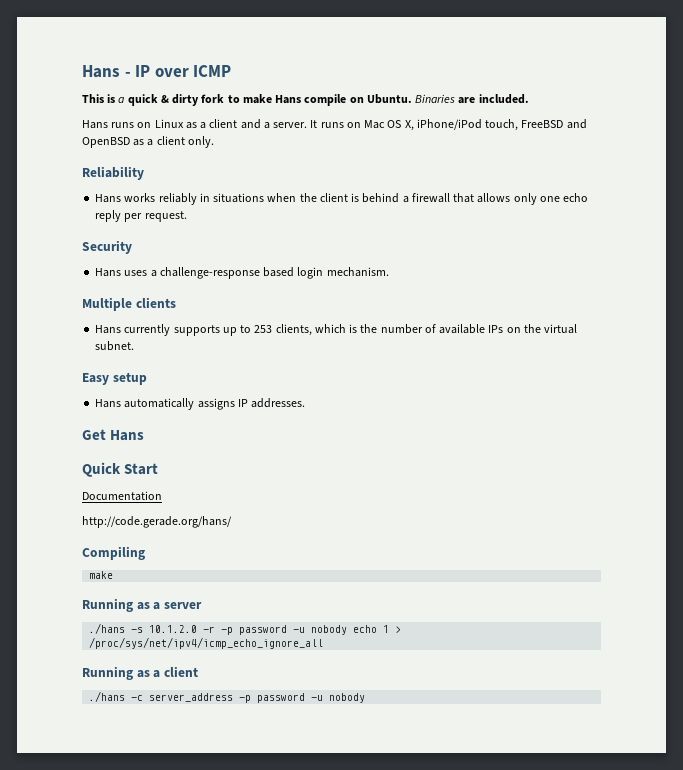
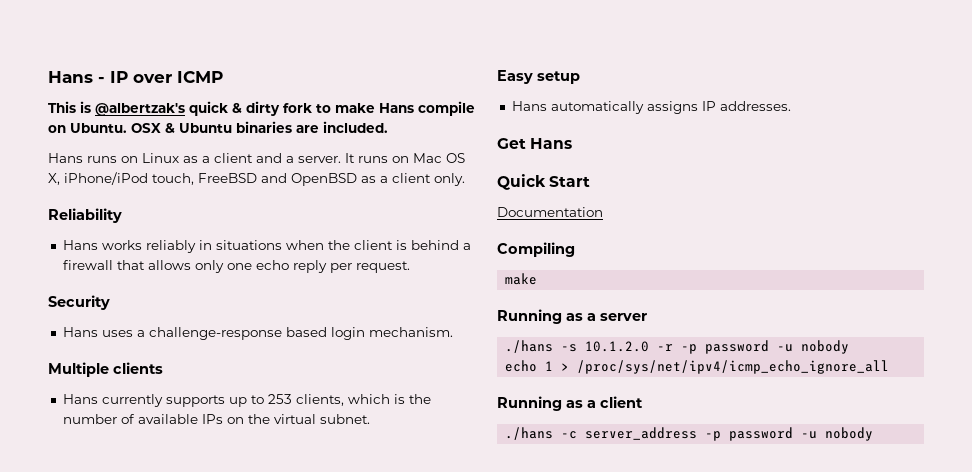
[118,97,126,103] a -> [95,103,185,116] @albertzak's
[415,94,456,103] Binaries -> [131,121,292,133] OSX & Ubuntu binaries
[82,516,232,528] // http://code.gerade.org/hans/ -> (603, 212) none
(348, 630) none -> (850, 347) //

